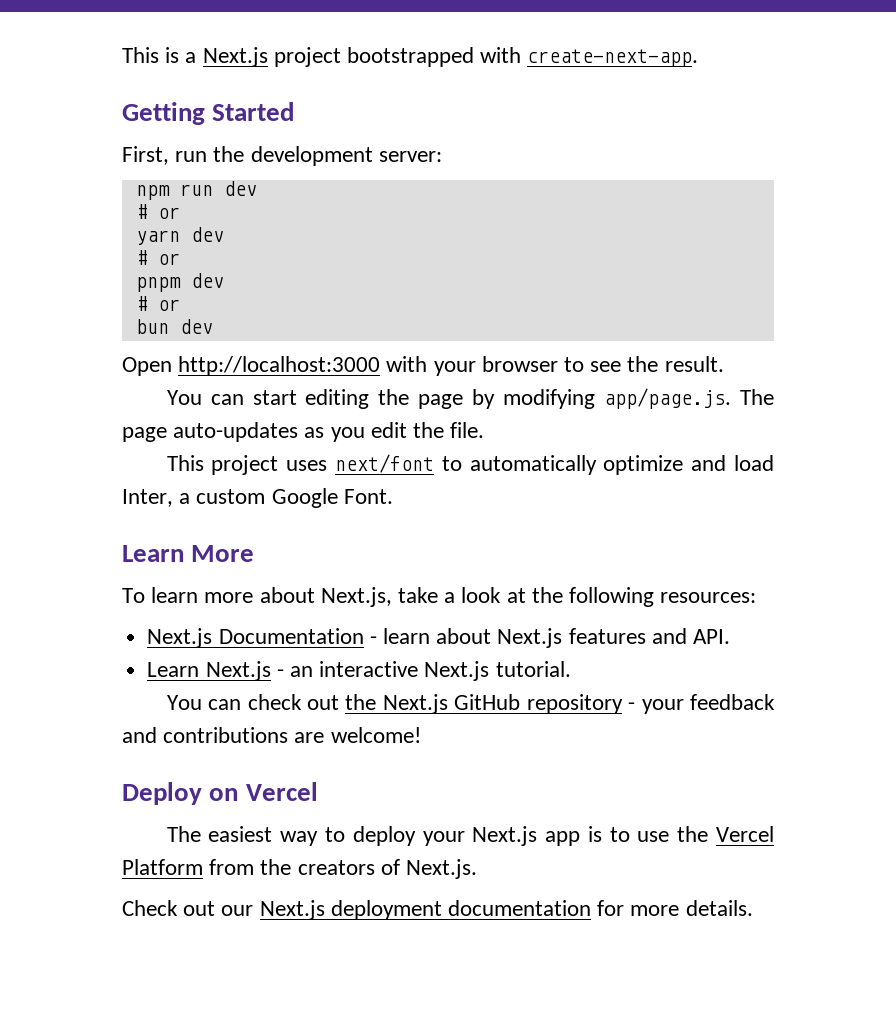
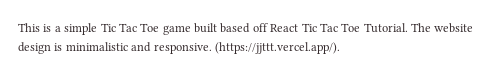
[202,47,699,67] [122,102,295,125] [122,146,442,166] [135,181,257,200] [135,204,180,219] [135,227,224,245] [135,250,180,265] [135,273,224,292] [135,296,180,311] [135,319,213,334] [122,356,724,376] [166,388,775,409] [122,422,485,442] [166,454,774,475] [122,488,393,508] [122,545,255,562] [122,587,757,607] [147,628,730,648] [147,661,571,681] [166,694,775,714] [122,727,421,743] [122,782,318,805] [166,826,775,846] [122,859,478,879] [122,900,753,920] Next.js project bootstrapped with create-next-app. // Getting Started // First, run the development server: // npm run dev // # or // yarn dev // # or // pnpm dev // # or // bun dev // Open http://localhost:3000 with your browser to see the result. // You can start editing the page by modifying app/page.js. The page auto-updates as you edit the file. // This project uses next/font to automatically optimize and load Inter, a custom Google Font. // Learn More // To learn more about Next.js, take a look at the following resources: // Next.js Documentation - learn about Next.js features and API. // Learn Next.js - an interactive Next.js tutorial. // You can check out the Next.js GitHub repository - your feedback and contributions are welcome! // Deploy on Vercel // The easiest way to deploy your Next.js app is to use the Vercel Platform from the creators of Next.js. // Check out our Next.js deployment documentation for more details. -> [64,23,474,35] [18,42,340,54] simple Tic Tac Toe game built based off React Tic Tac Toe Tutorial. The website design is minimalistic and responsive. (https://jjttt.vercel.app/).

